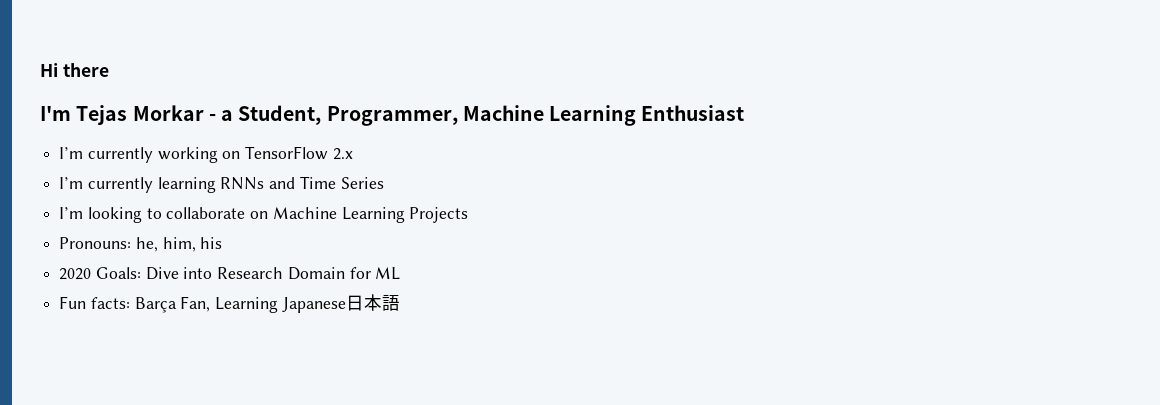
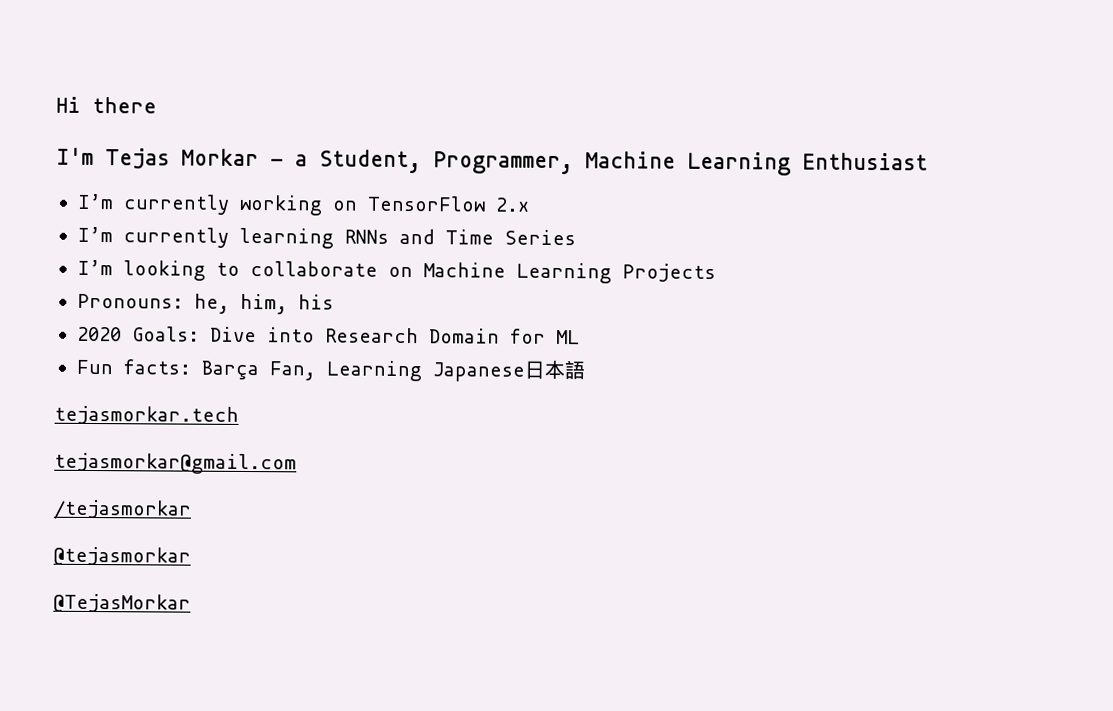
(400, 302) none -> [54,405,239,425] [54,452,297,475] [53,499,192,520] [53,546,191,566] [53,593,191,613] // tejasmorkar.tech // tejasmorkar@gmail.com // /tejasmorkar // @tejasmorkar // @TejasMorkar

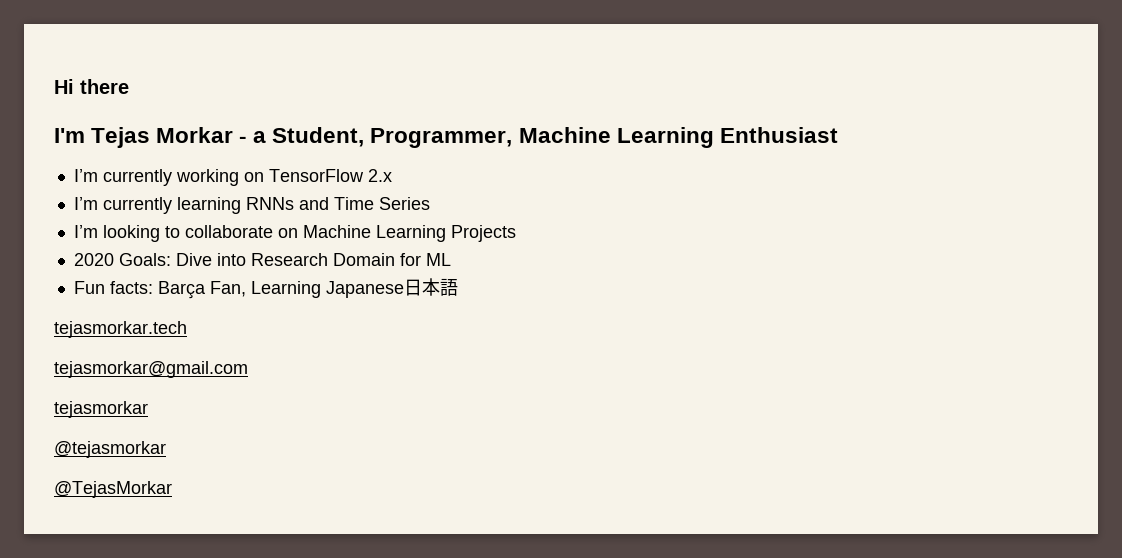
[77,293,334,315] // Pronouns: he, him, his -> (516, 233) none
[53,499,192,520] /tejasmorkar -> [54,401,148,418] tejasmorkar

